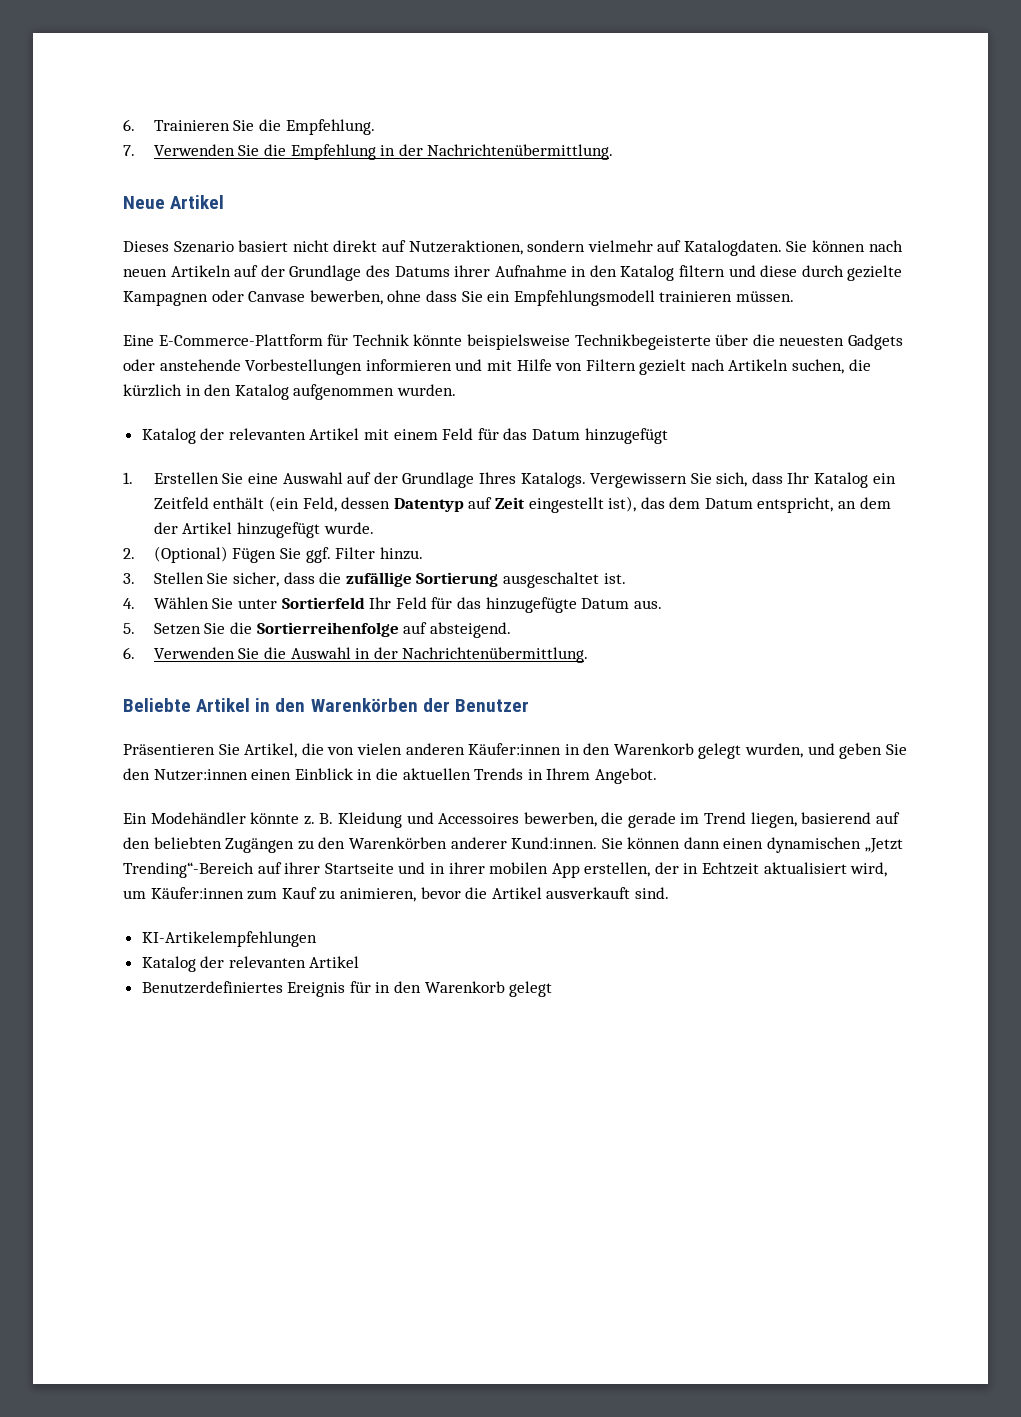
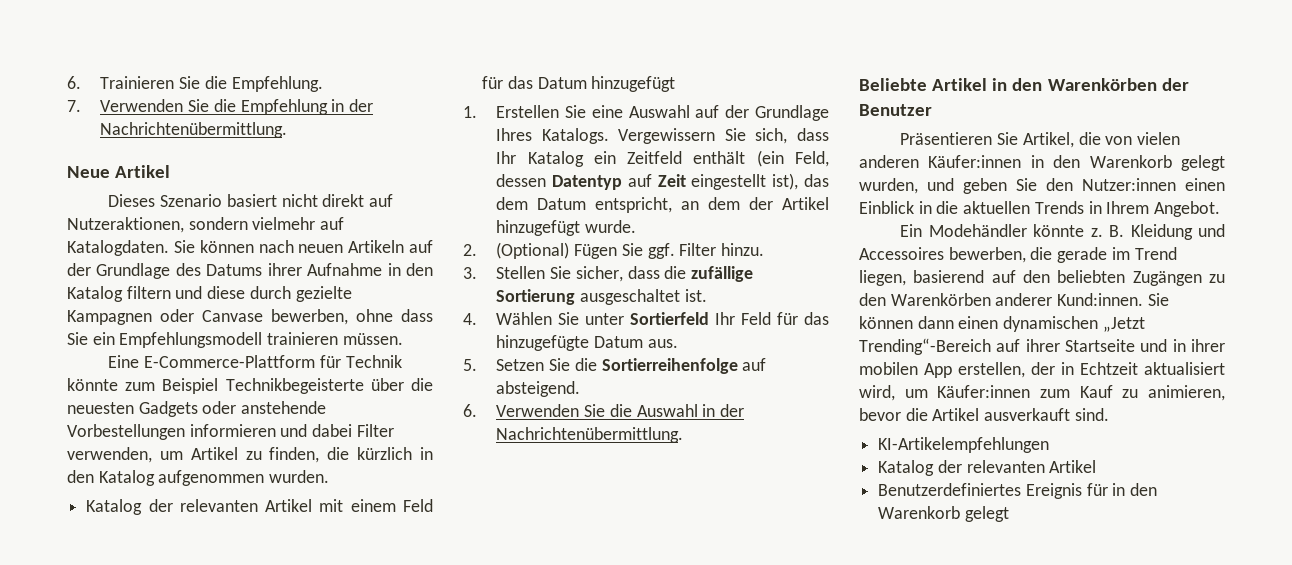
[466,334,570,350] beispielsweise -> [125,378,219,394] zum Beispiel
[486,359,845,375] mit Hilfe von Filtern gezielt nach Artikeln suchen, -> [312,424,394,437] [67,447,320,463] dabei Filter verwenden, um Artikel zu finden,

